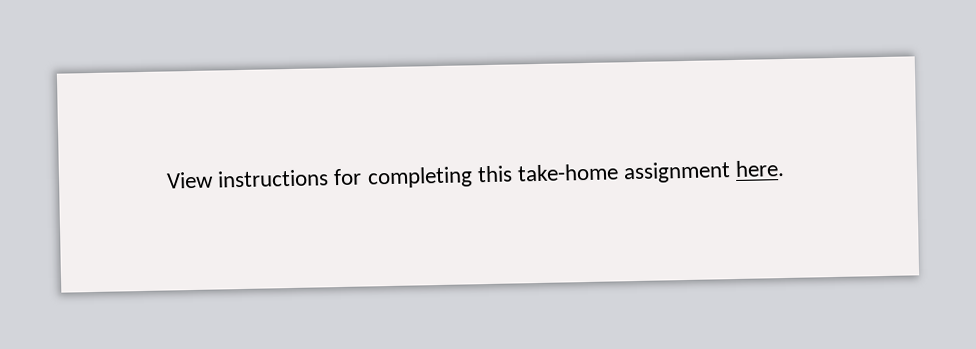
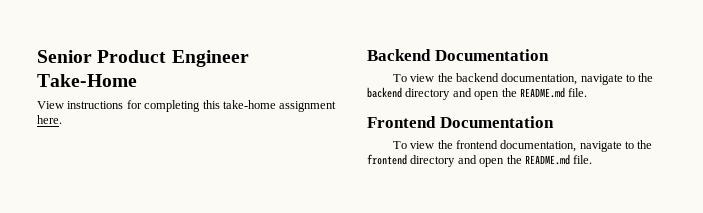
(166, 180) none -> [37,50,249,67] [37,74,137,87] Senior Product Engineer Take-Home //
(786, 168) none -> [367,49,549,61] [392,73,654,85] [367,87,588,100] [367,116,554,128] [392,140,653,152] [367,154,593,167] // Backend Documentation // To view the backend documentation, navigate to the backend directory and open the README.md file. // Frontend Documentation // To view the frontend documentation, navigate to the frontend directory and open the README.md file.

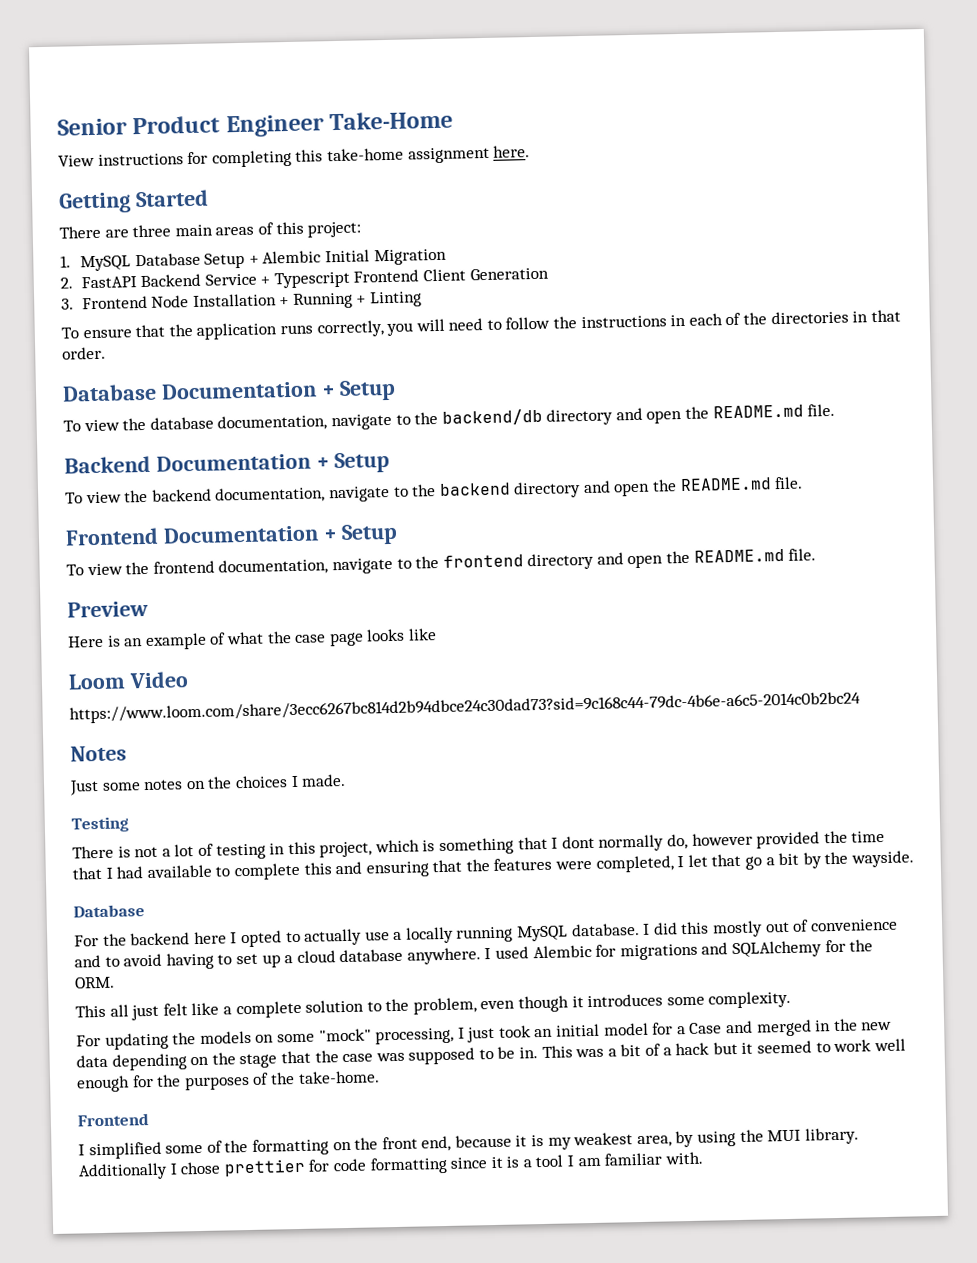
(62, 119) none -> [58,189,209,214] [59,221,362,239] [60,248,447,272] [60,267,549,289] [61,291,423,310] [61,309,901,340] [62,346,106,360] [62,379,397,402] [63,403,836,432] // Getting Started // There are three main areas of this project: // 1. MySQL Database Setup + Alembic Initial Migration // 2. FastAPI Backend Service + Typescript Frontend Client Generation // 3. Frontend Node Installation + Running + Linting // To ensure that the application runs correctly, you will need to follow the instructions in each of the directories in that order. // Database Documentation + Setup // To view the database documentation, navigate to the backend/db directory and open the README.md file.
(549, 55) none -> [315,451,391,474] + Setup
(554, 122) none -> [322,523,399,545] + Setup
(593, 159) none -> [67,600,149,618] [68,628,437,651] [68,671,189,690] [69,691,861,724] [70,745,127,762] [69,773,347,796] [71,816,130,833] [72,830,886,860] [72,850,914,881] [73,904,145,918] [74,918,898,948] [74,939,874,970] [74,976,115,989] [75,990,792,1021] [76,1018,893,1050] [76,1038,906,1071] [77,1070,380,1093] [77,1113,150,1127] [78,1127,859,1160] [78,1151,703,1181] // Preview // Here is an example of what the case page looks like // Loom Video // https://www.loom.com/share/3ecc6267bc814d2b94dbce24c30dad73?sid=9c168c44-79dc-4b6e-a6c5-2014c0b2bc24 // Notes // Just some notes on the choices I made. // Testing // There is not a lot of testing in this project, which is something that I dont normally do, however provided the time that I had available to complete this and ensuring that the features were completed, I let that go a bit by the wayside. // Database // For the backend here I opted to actually use a locally running MySQL database. I did this mostly out of convenience and to avoid having to set up a cloud database anywhere. I used Alembic for migrations and SQLAlchemy for the ORM. // This all just felt like a complete solution to the problem, even though it introduces some complexity. // For updating the models on some "mock" processing, I just took an initial model for a Case and merged in the new data depending on the stage that the case was supposed to be in. This was a bit of a hack but it seemed to work well enough for the purposes of the take-home. // Frontend // I simplified some of the formatting on the front end, because it is my weakest area, by using the MUI library. Additionally I chose prettier for code formatting since it is a tool I am familiar with.

